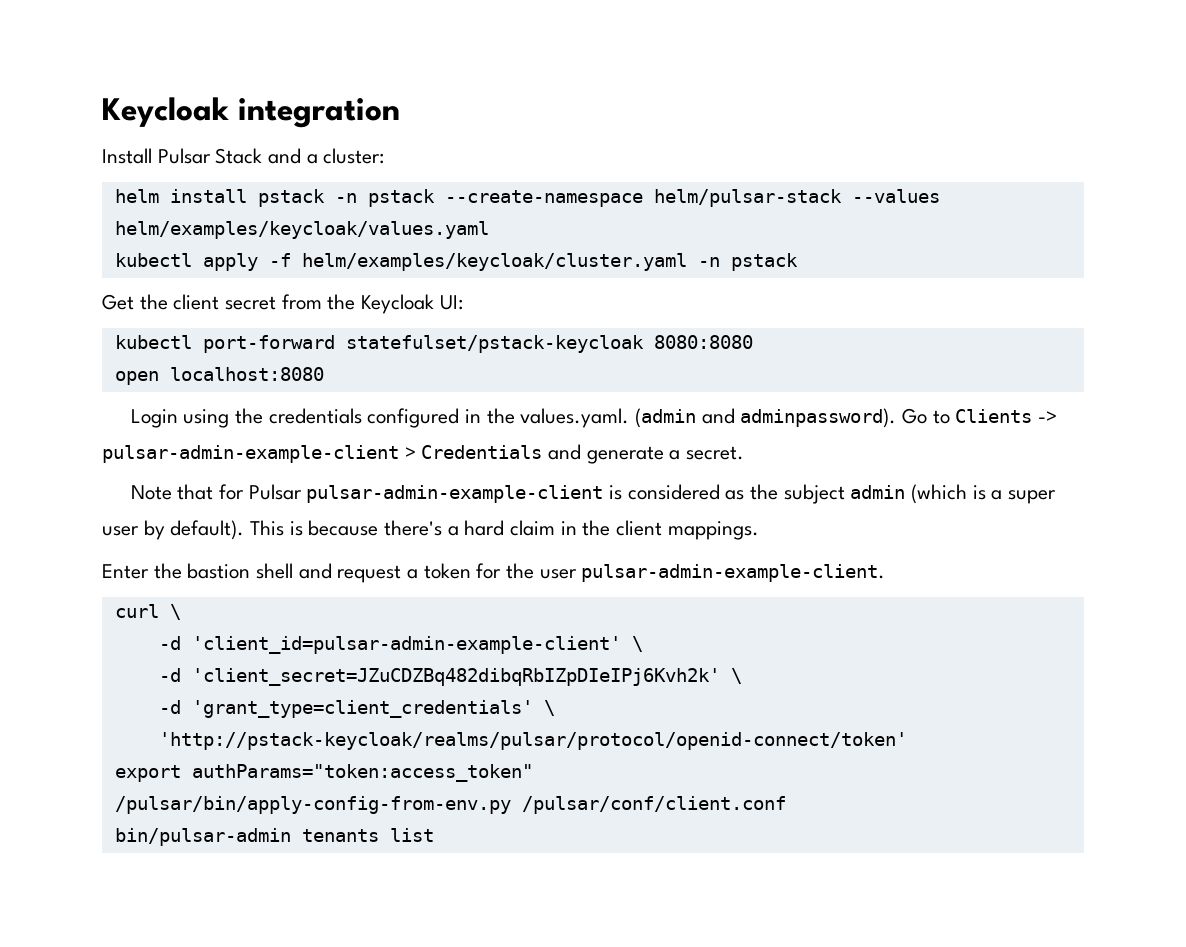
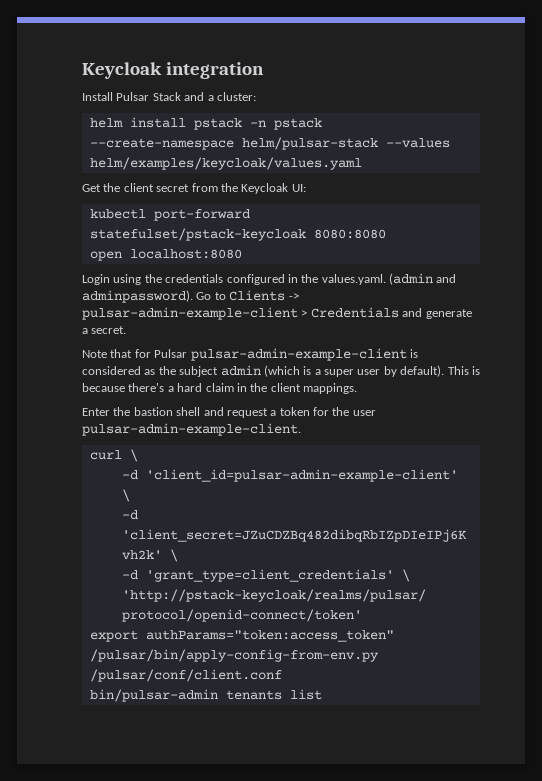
[114,253,798,271] // kubectl apply -f helm/examples/keycloak/cluster.yaml -n pstack -> (362, 163) none

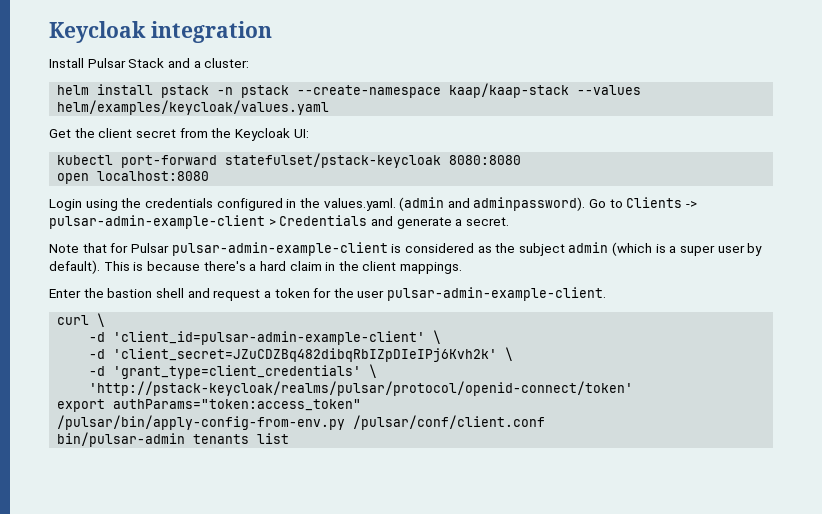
[241,137,378,150] helm/pulsar-stack -> [449,83,570,98] kaap/kaap-stack

